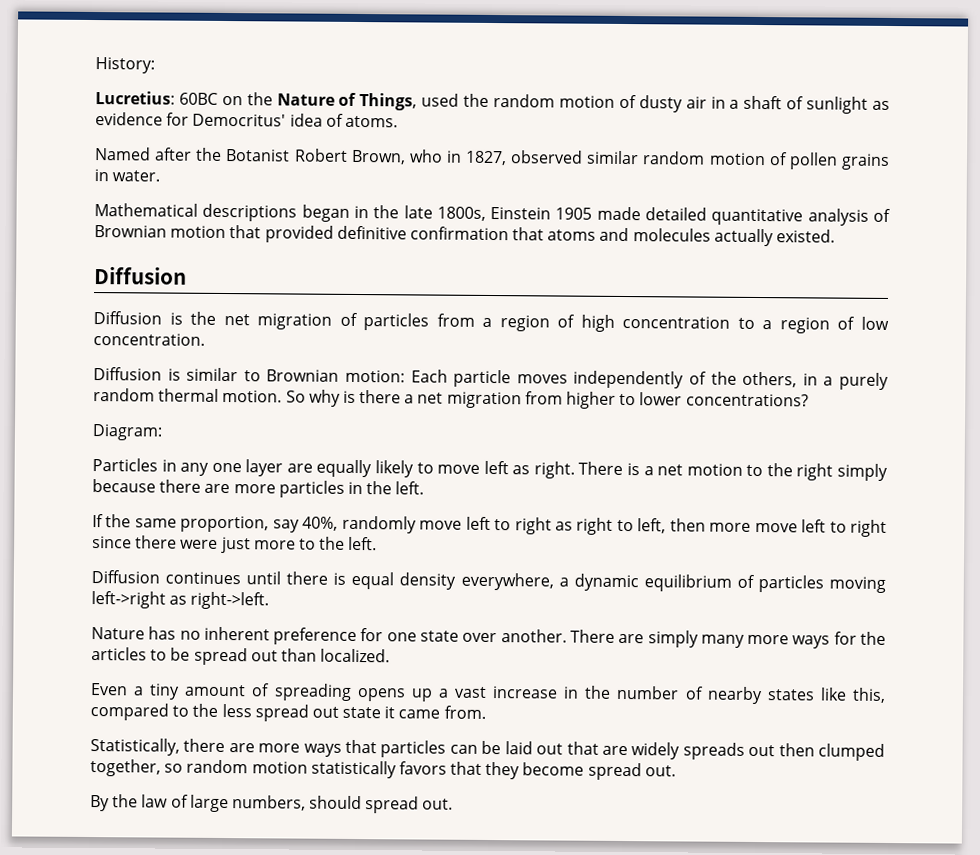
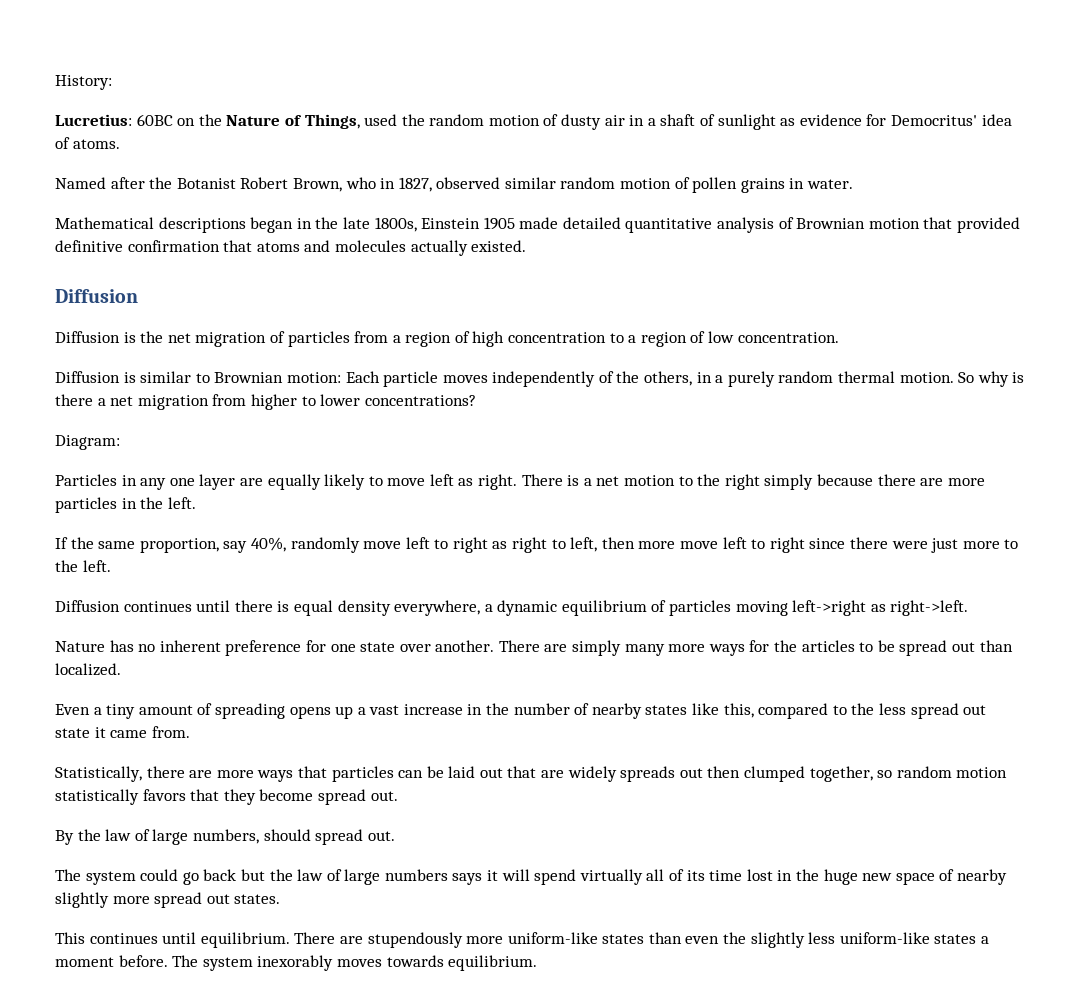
(454, 804) none -> [55,869,1007,885] [55,892,281,908] [55,932,990,948] [55,955,538,971] // The system could go back but the law of large numbers says it will spend virtually all of its time lost in the huge new space of nearby slightly more spread out states. // This continues until equilibrium. There are stupendously more uniform-like states than even the slightly less uniform-like states a moment before. The system inexorably moves towards equilibrium.

